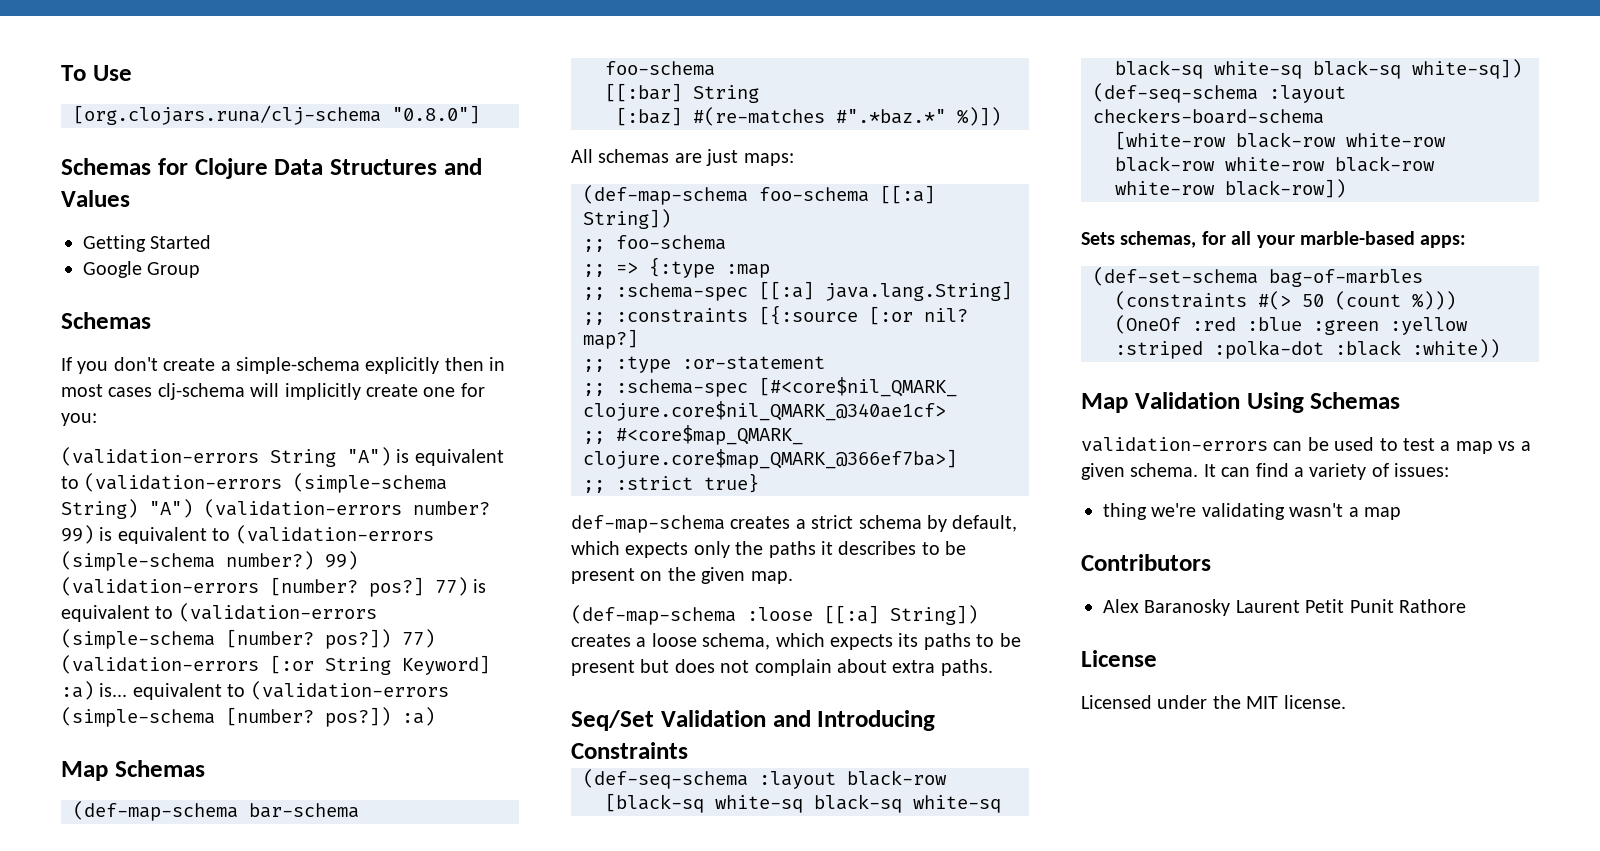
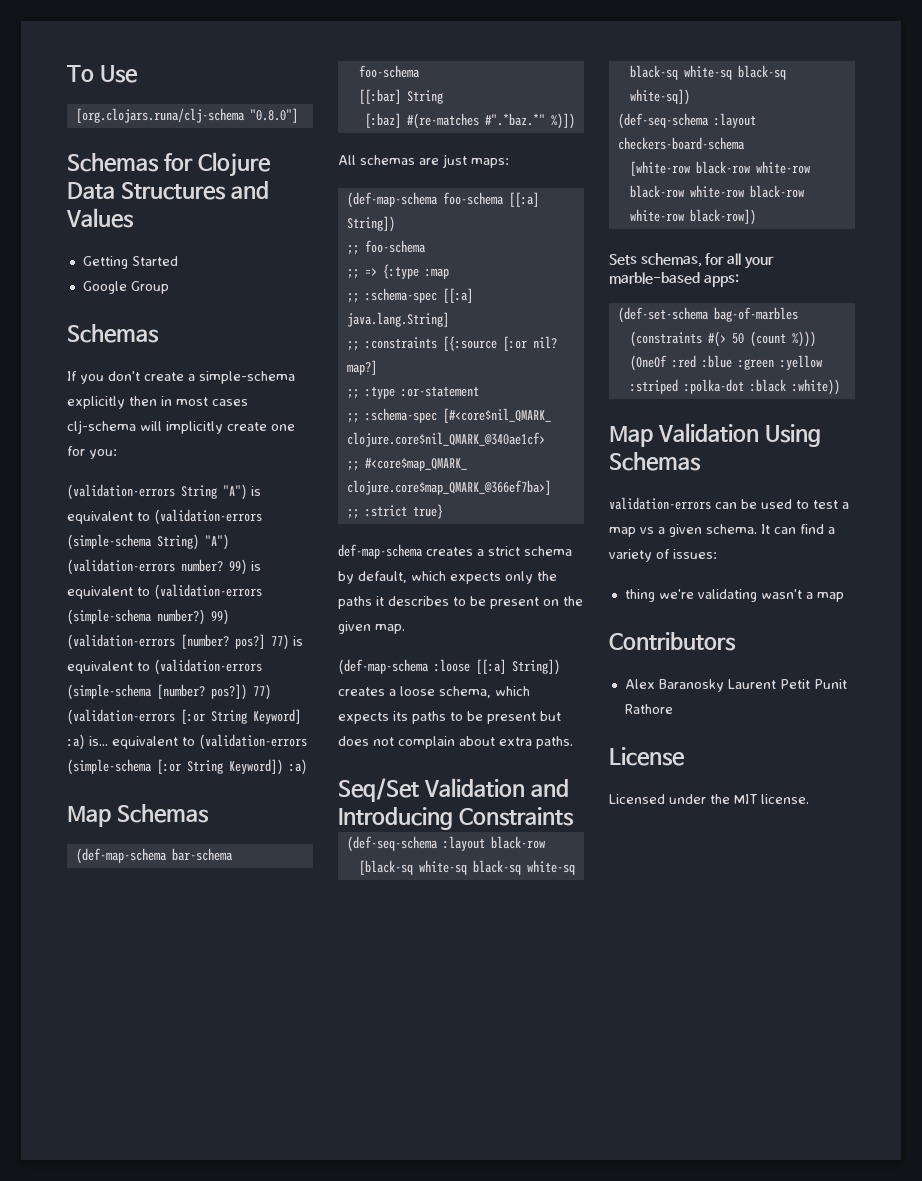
[226,707,391,727] [number? pos?]) -> [157,759,283,775] [:or String Keyword])

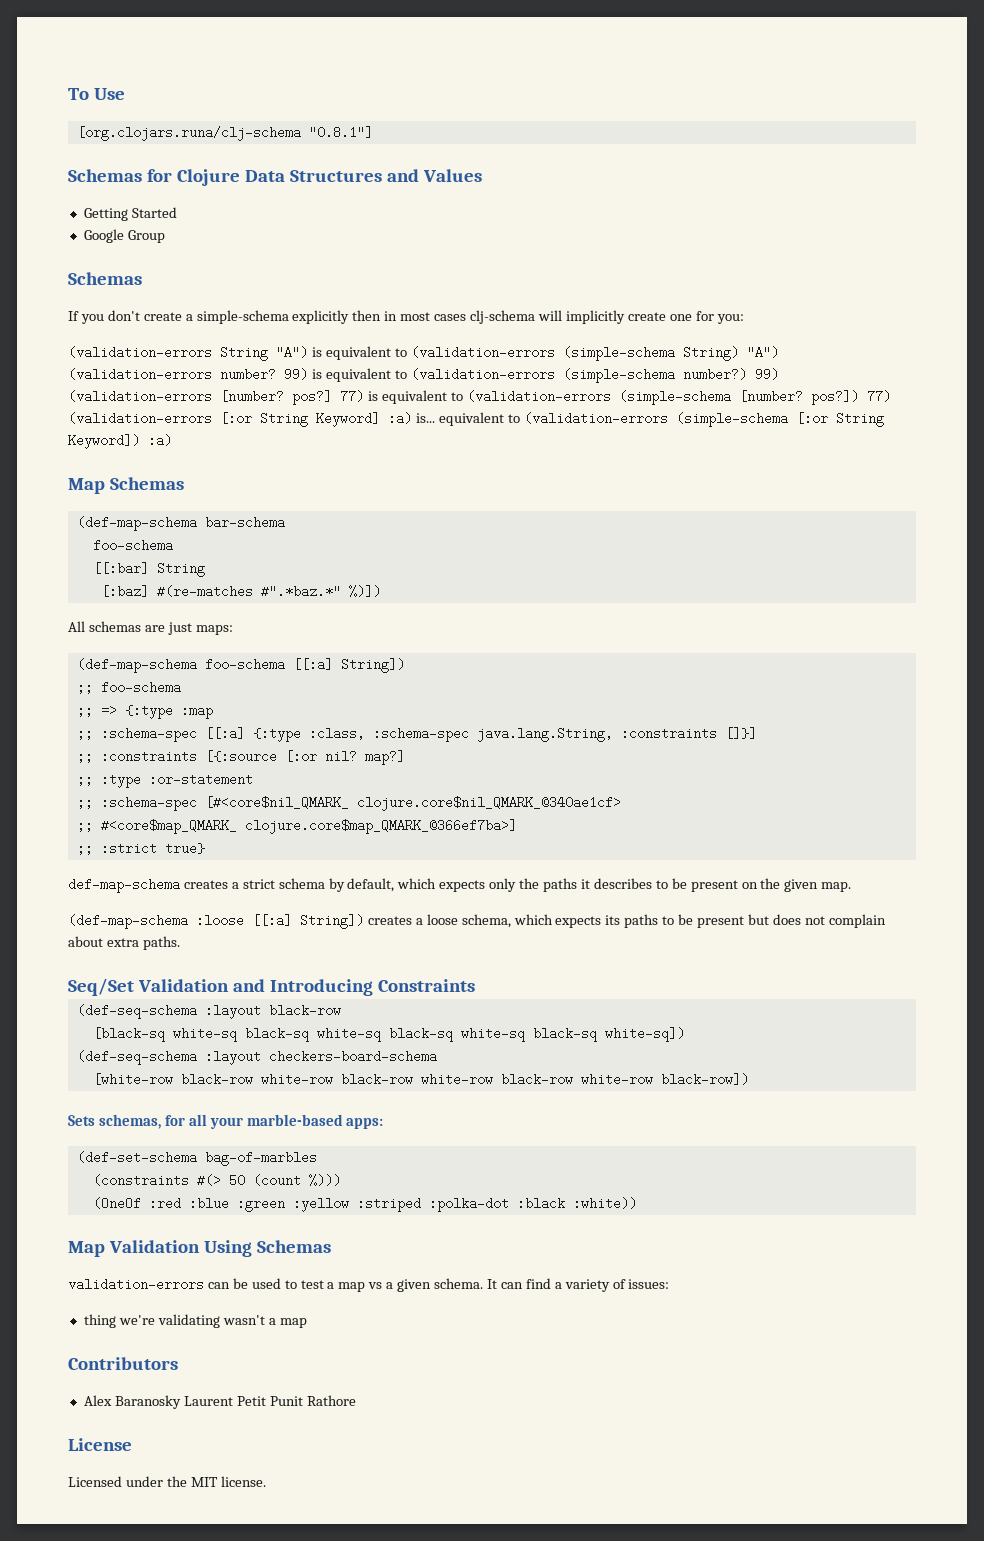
[249,108,298,123] "0.8.0"] -> [308,126,373,139] "0.8.1"]
[346,312,449,327] java.lang.String] -> [252,727,757,742] {:type :class, :schema-spec java.lang.String, :constraints []}]

